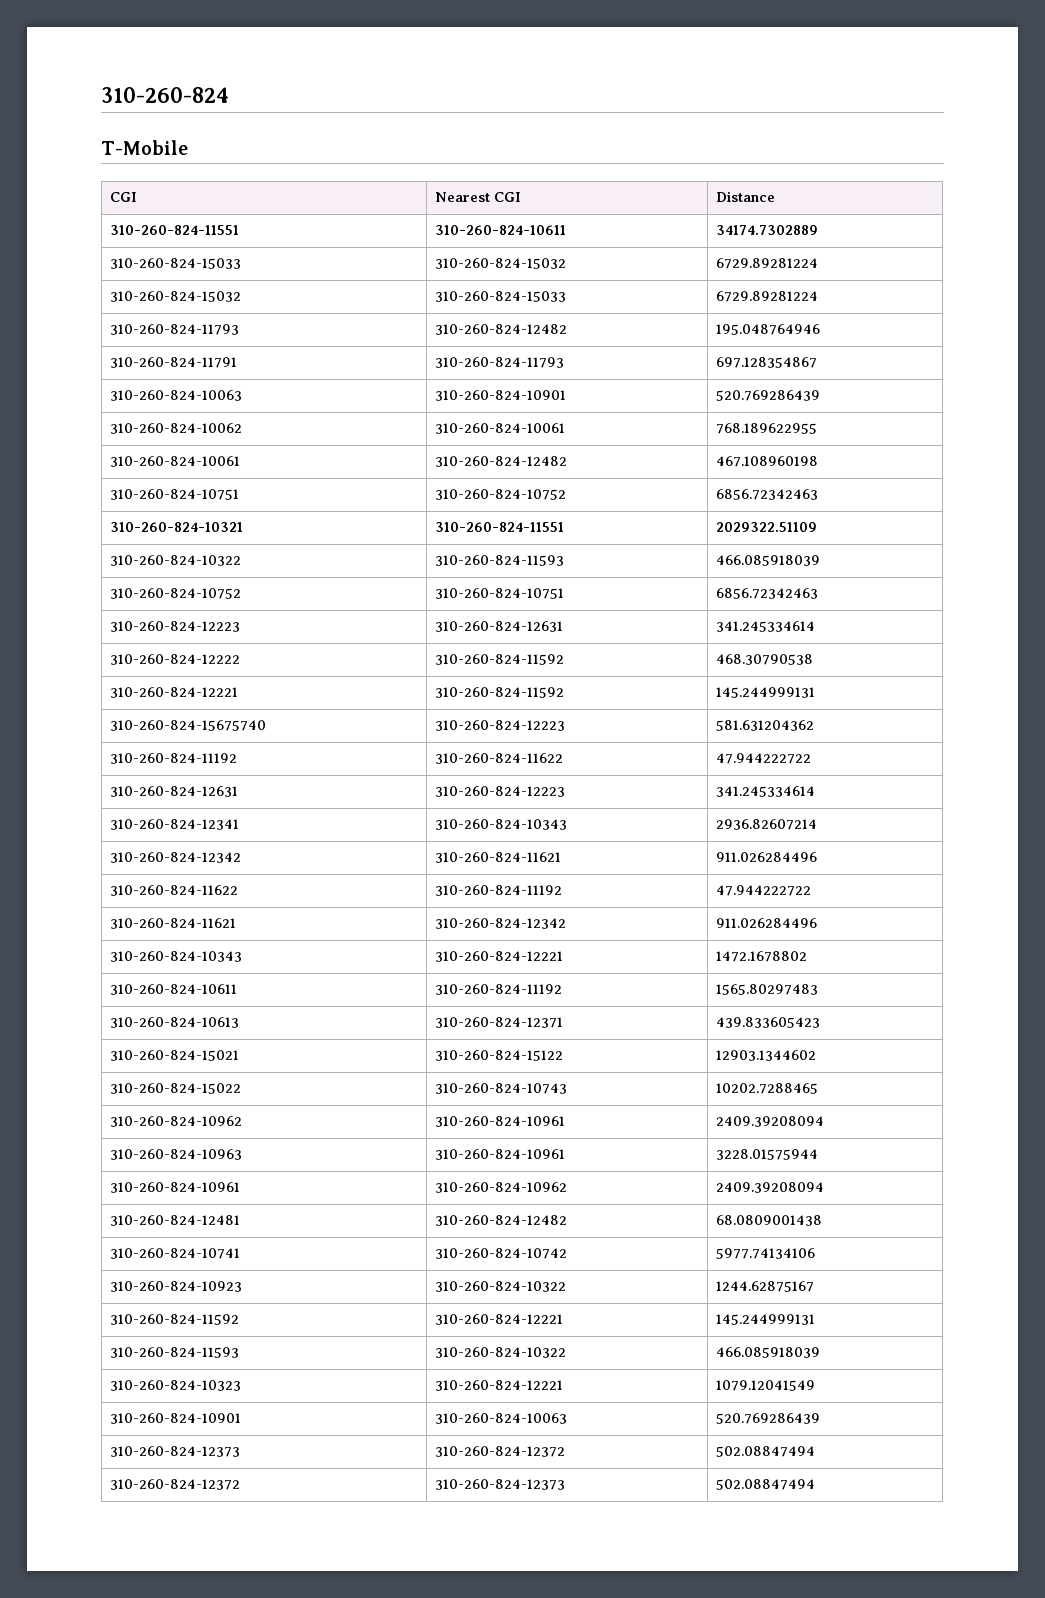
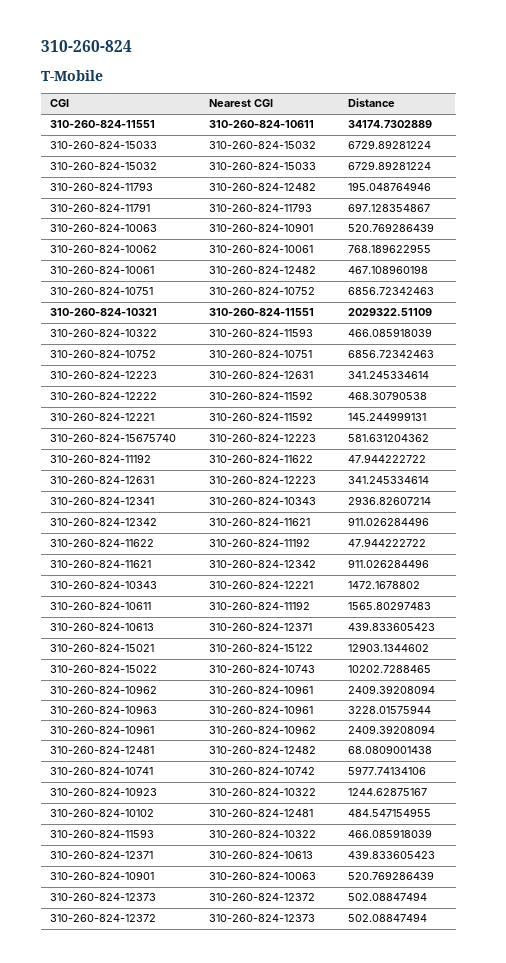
[109,1314,239,1325] [434,1314,563,1325] [715,1314,815,1325] 310-260-824-11592 | 310-260-824-12221 | 145.244999131 -> [49,809,154,817] [208,809,313,817] [347,808,431,817] 310-260-824-10102 | 310-260-824-12481 | 484.547154955
[109,1380,241,1391] [434,1380,563,1391] [715,1380,815,1391] 310-260-824-10323 | 310-260-824-12221 | 1079.12041549 -> [49,851,153,859] [208,851,313,859] [347,850,435,859] 310-260-824-12371 | 310-260-824-10613 | 439.833605423

